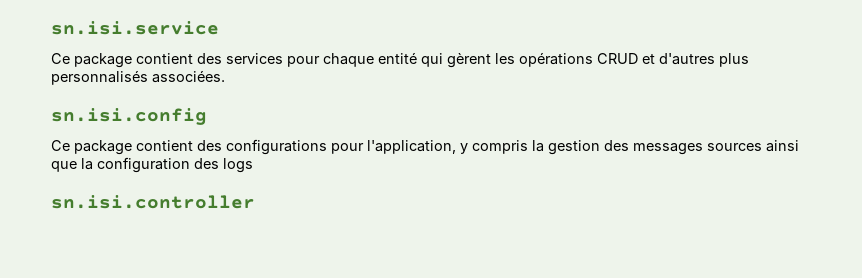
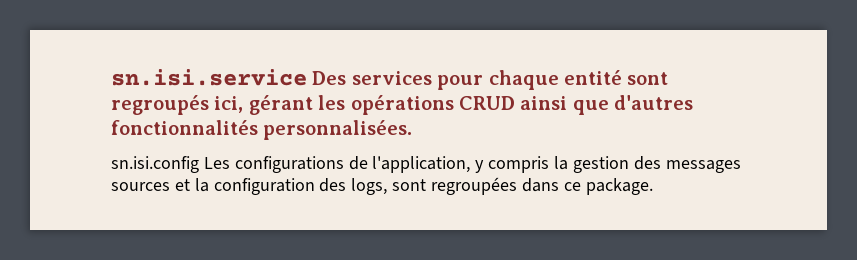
[51,52,749,68] [51,70,225,85] [51,108,207,125] [51,139,364,155] // Ce package contient des services pour chaque entité qui gèrent les opérations CRUD et d'autres plus personnalisés associées. // sn.isi.config // Ce package contient des configurations pour -> [312,70,669,90] [111,95,694,115] [111,120,413,140] [111,156,368,173] Des services pour chaque entité sont regroupés ici, gérant les opérations CRUD ainsi que d'autres fonctionnalités personnalisées. // sn.isi.config Les configurations de
[766,140,799,152] [51,161,77,172] ainsi que -> [174,179,190,191] et
[223,158,253,173] [51,195,255,209] logs // sn.isi.controller -> [351,177,653,195] logs, sont regroupées dans ce package.

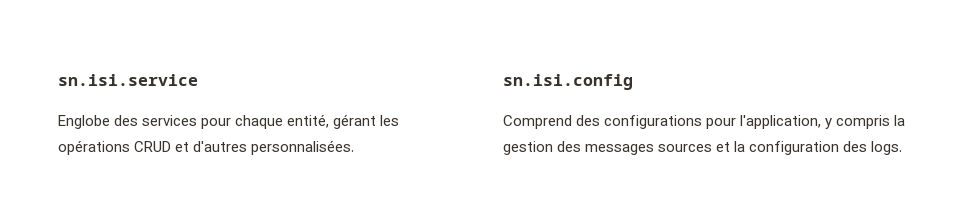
[312,71,347,85] Des -> [58,115,139,129] // Englobe des
[564,70,669,85] [111,95,694,115] [111,120,413,140] [111,156,368,173] entité sont regroupés ici, gérant les opérations CRUD ainsi que d'autres fonctionnalités personnalisées. // sn.isi.config Les configurations de -> [287,114,400,129] [58,140,355,155] [503,74,633,90] [503,115,737,129] entité, gérant les opérations CRUD et d'autres personnalisées. // sn.isi.config // Comprend des configurations pour
[351,177,653,195] logs, sont regroupées dans ce package. -> [871,141,903,155] logs.

